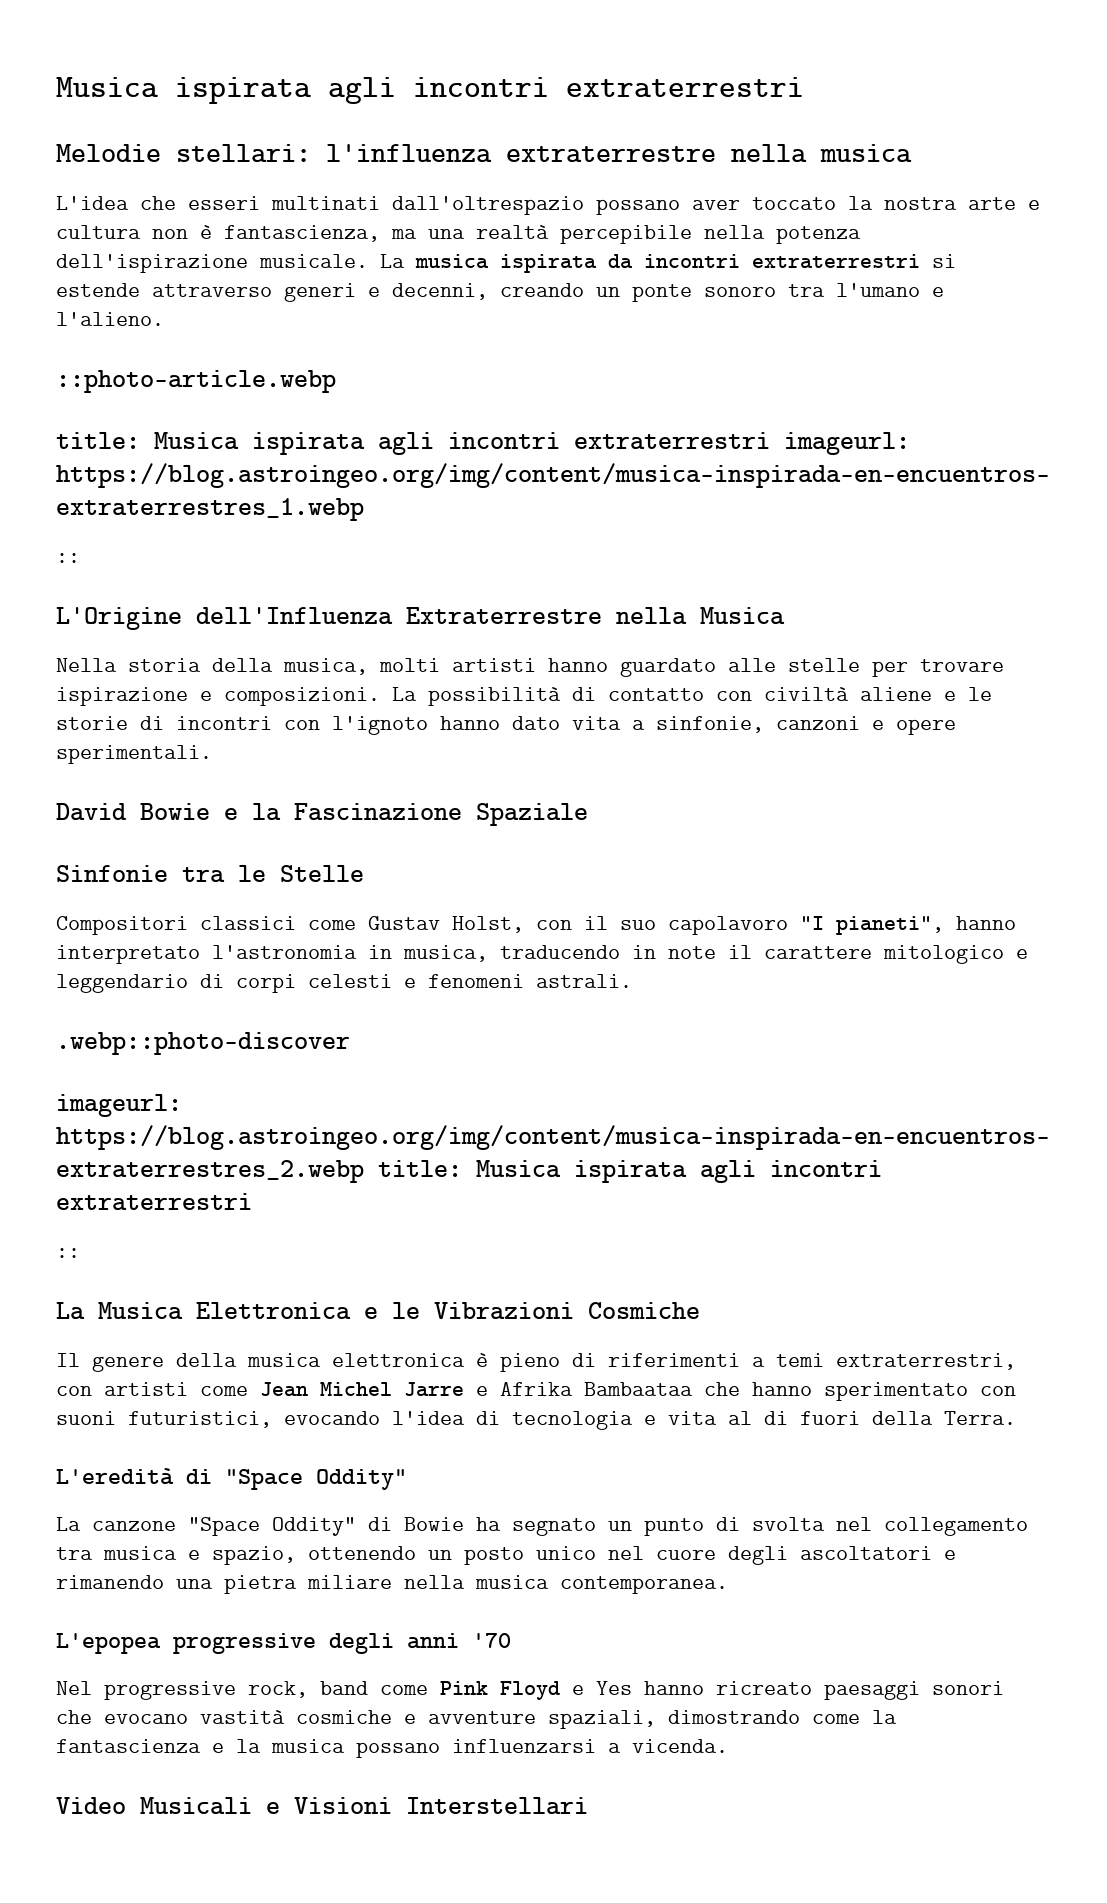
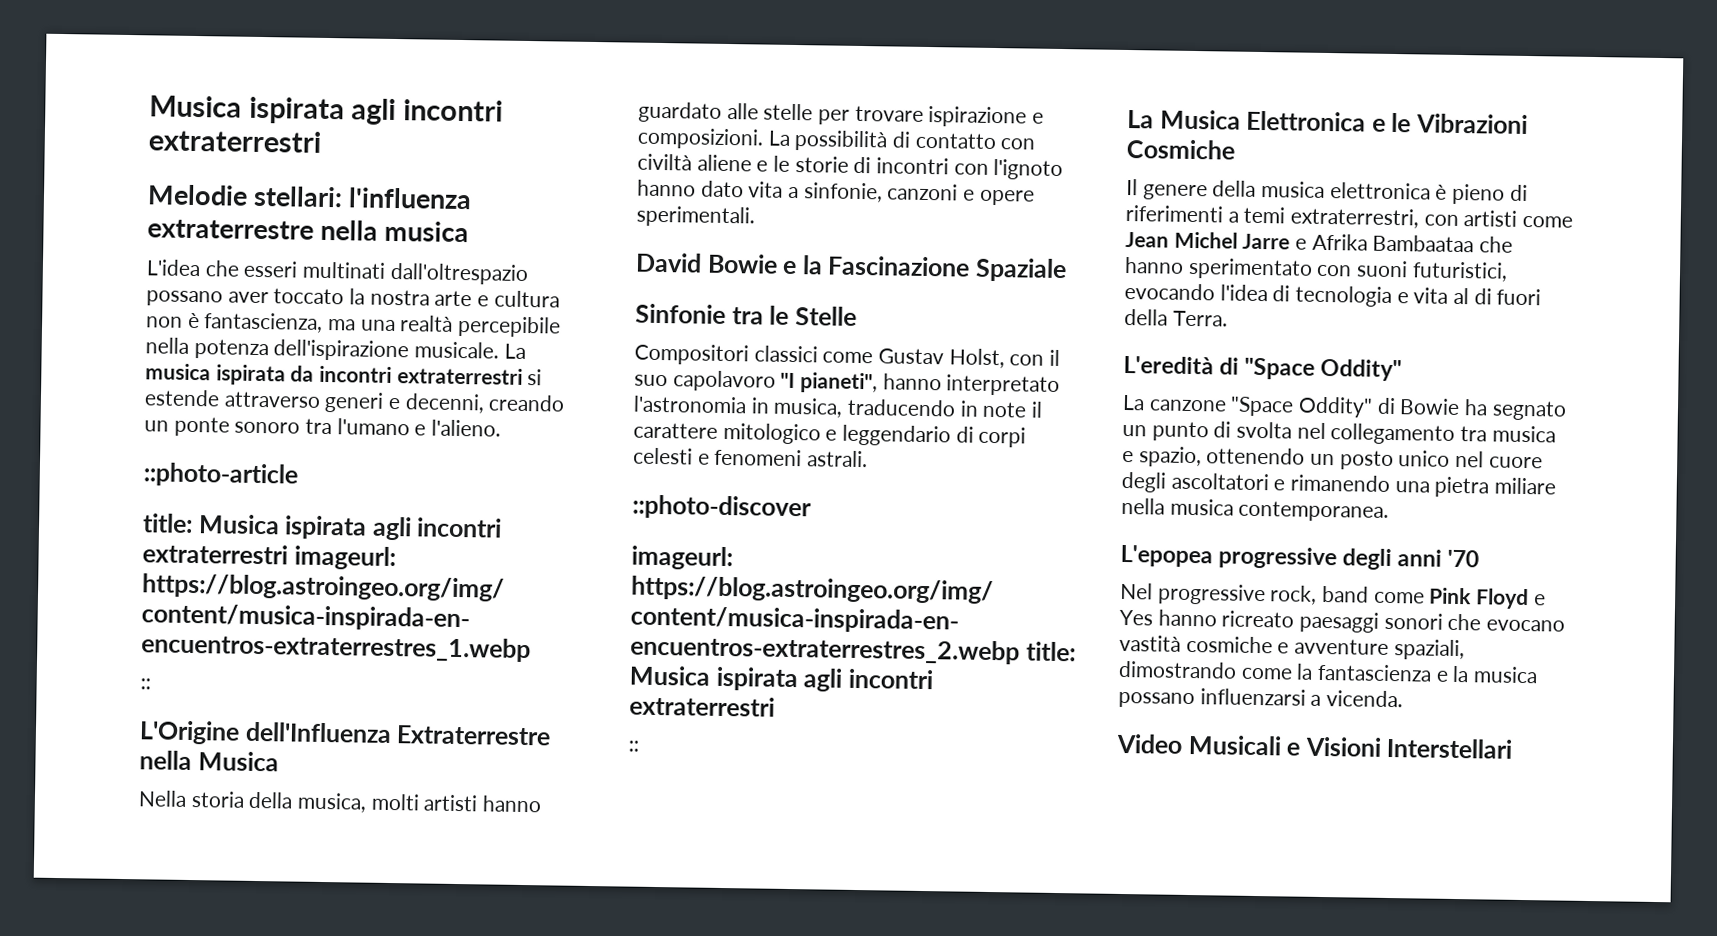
[56,370,336,393] ::photo-article.webp -> [143,462,298,488] ::photo-article
[56,1032,350,1055] .webp::photo-discover -> [632,494,812,521] ::photo-discover

